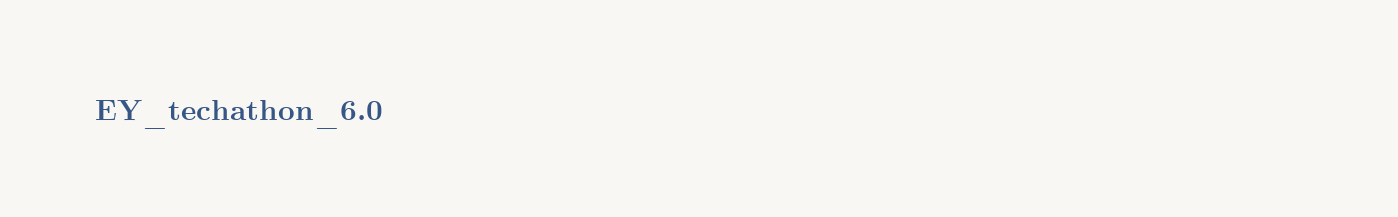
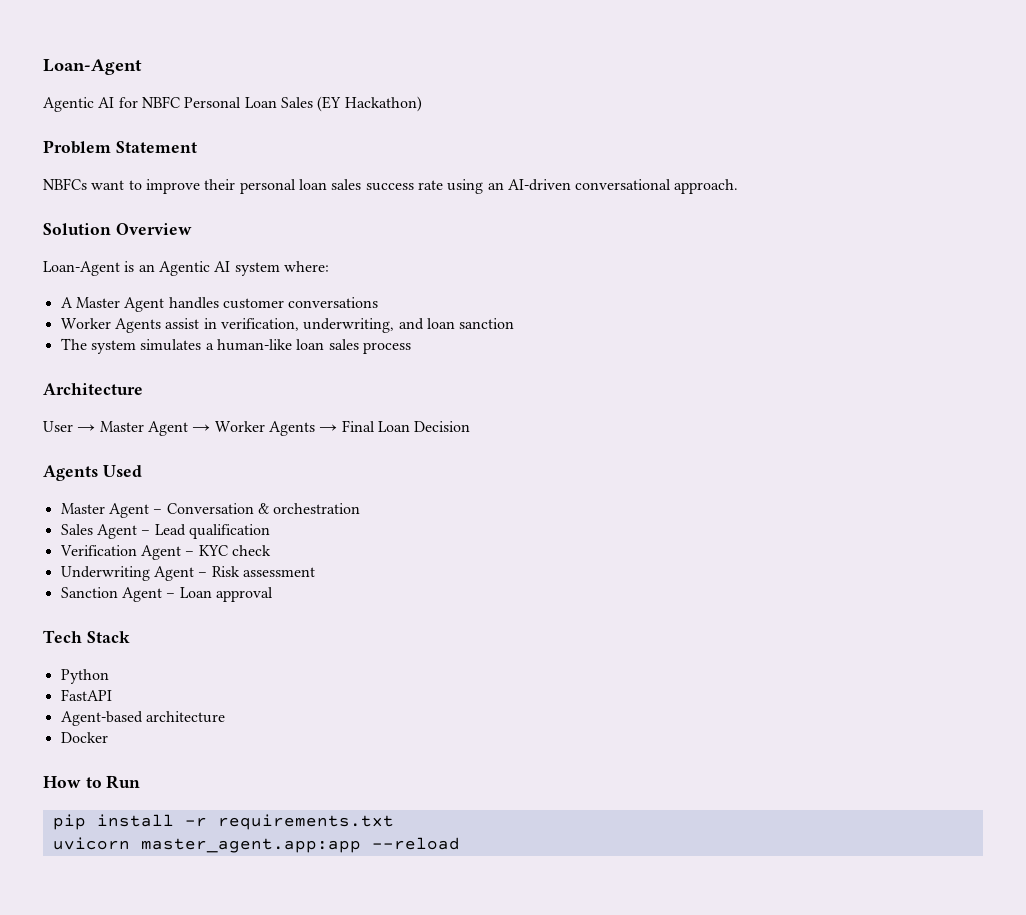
[95,100,383,129] EY_techathon_6.0 -> [43,59,142,75] [43,96,422,112] [43,140,197,154] [43,178,739,194] [43,223,192,235] [43,261,329,276] [60,297,379,312] [60,318,515,333] [60,338,411,354] [43,383,143,395] [43,420,471,436] [43,465,142,481] [60,503,361,518] [60,524,270,539] [59,545,271,560] [60,566,315,581] [60,587,273,602] [43,630,130,643] [60,669,109,684] [60,689,112,701] [60,711,225,726] [60,732,108,743] [43,775,141,789] [52,814,394,830] [52,837,460,853] Loan-Agent // Agentic AI for NBFC Personal Loan Sales (EY Hackathon) // Problem Statement // NBFCs want to improve their personal loan sales success rate using an AI-driven conversational approach. // Solution Overview // Loan-Agent is an Agentic AI system where: // A Master Agent handles customer conversations // Worker Agents assist in verification, underwriting, and loan sanction // The system simulates a human-like loan sales process // Architecture // User → Master Agent → Worker Agents → Final Loan Decision // Agents Used // Master Agent – Conversation & orchestration // Sales Agent – Lead qualification // Verification Agent – KYC check // Underwriting Agent – Risk assessment // Sanction Agent – Loan approval // Tech Stack // Python // FastAPI // Agent-based architecture // Docker // How to Run // pip install -r requirements.txt // uvicorn master_agent.app:app --reload

